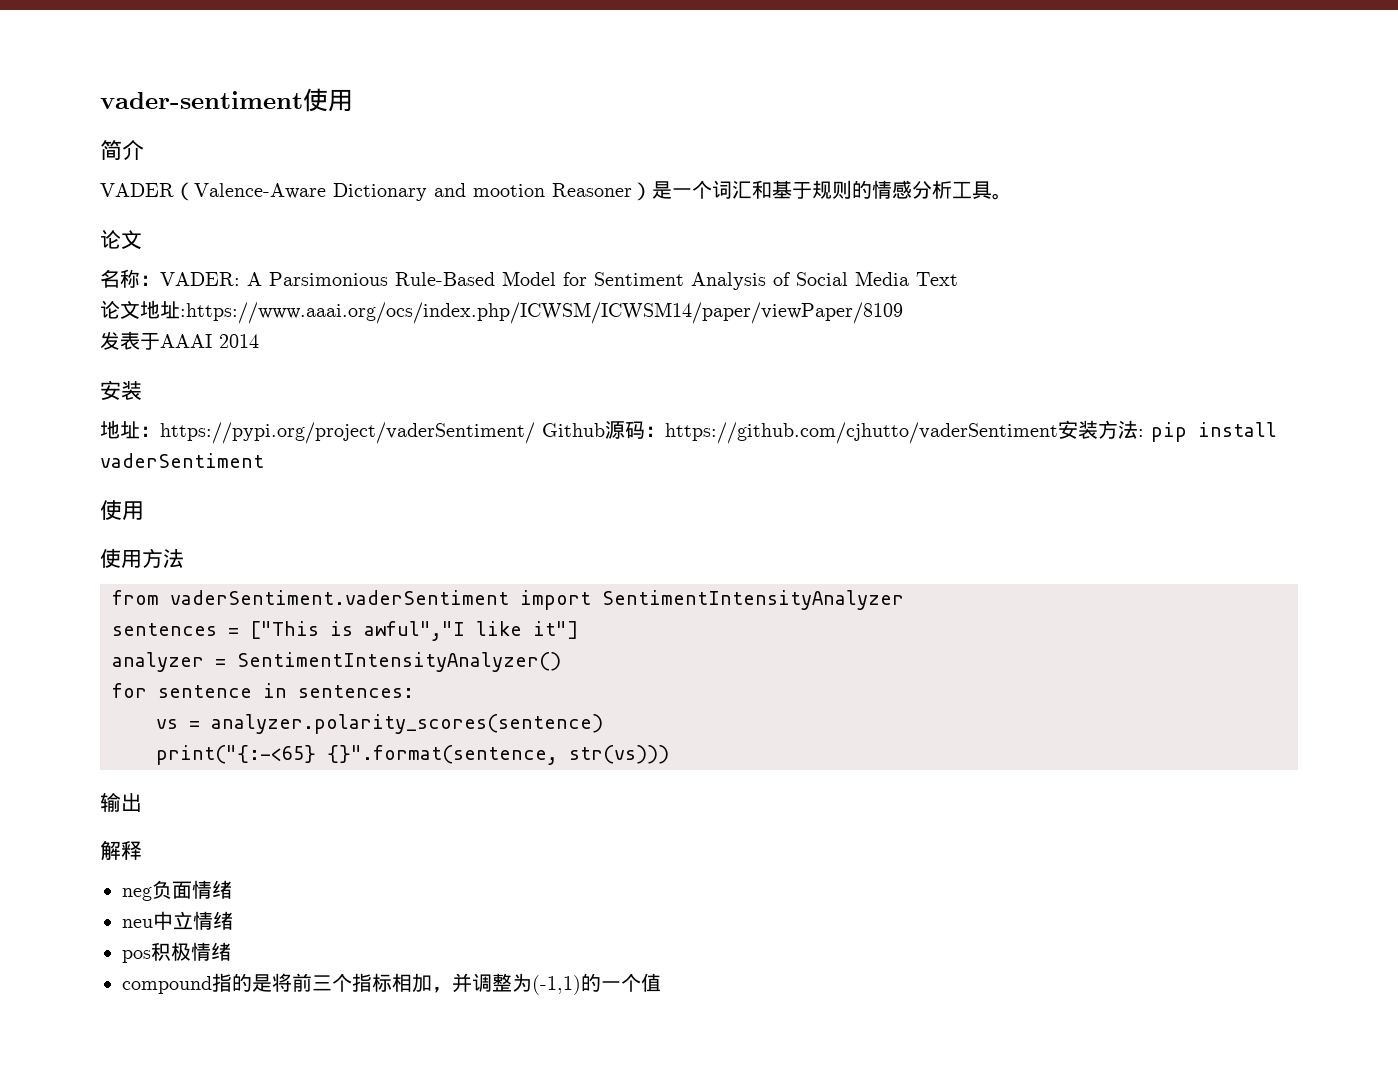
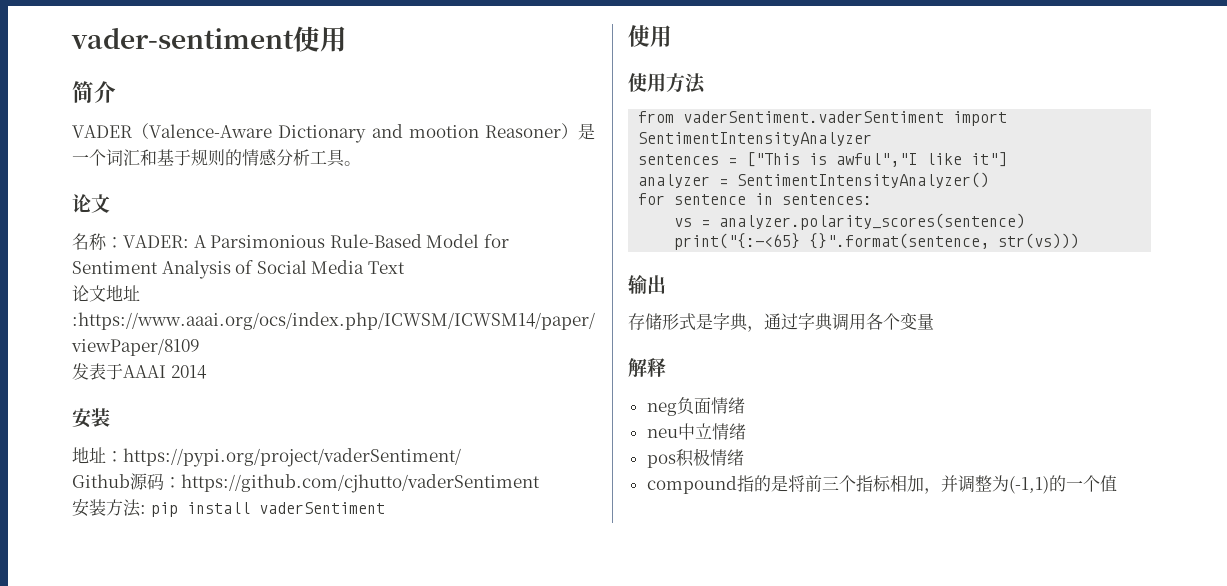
(535, 433) none -> (461, 457) //
(1058, 433) none -> (540, 483) //
(142, 802) none -> [628,313,934,332] // 存储形式是字典，通过字典调用各个变量

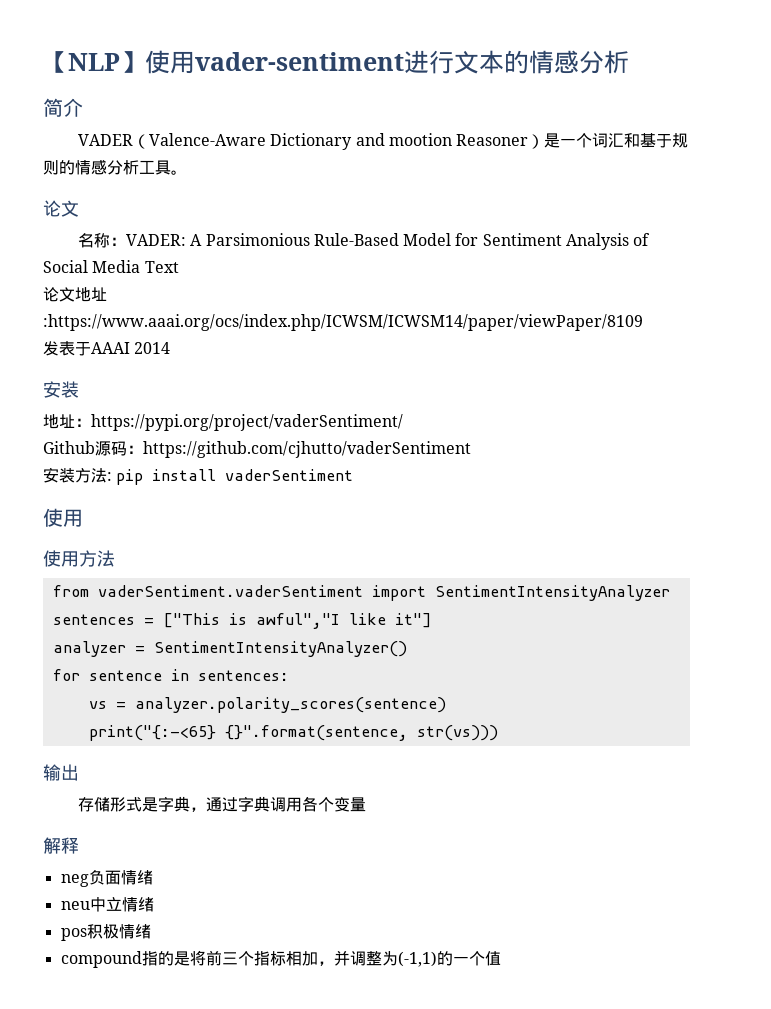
[71,26,347,52] vader-sentiment使用 -> [43,50,629,74] 【NLP】使用vader-sentiment进行文本的情感分析

